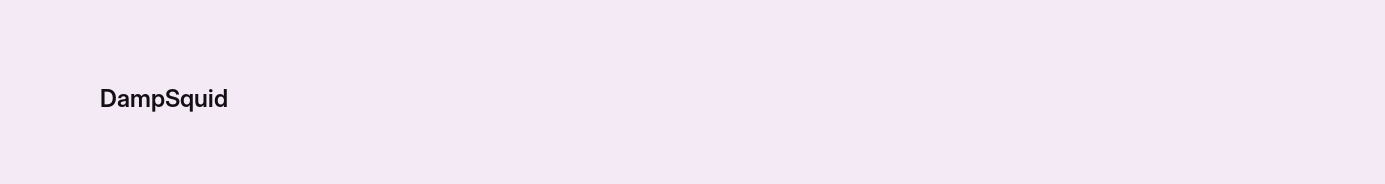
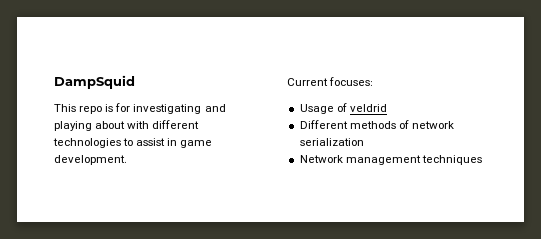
(228, 100) none -> [54,103,226,114] [54,120,200,131] [53,138,213,148] [54,155,127,165] [287,77,374,86] [299,103,387,114] [299,120,454,129] [299,138,364,146] [299,155,482,165] // This repo is for investigating and playing about with different technologies to assist in game development. // Current focuses: // Usage of veldrid // Different methods of network serialization // Network management techniques

